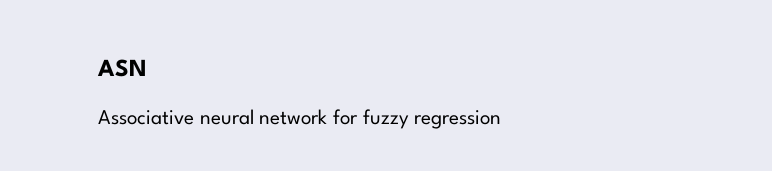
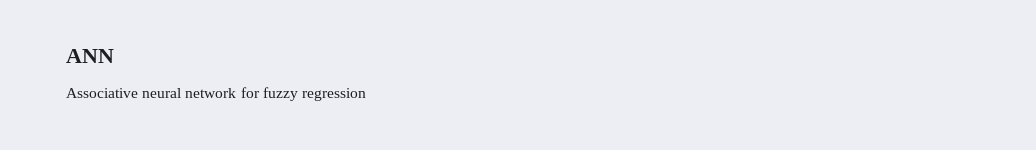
[97,59,147,77] ASN -> [66,49,114,63] ANN

